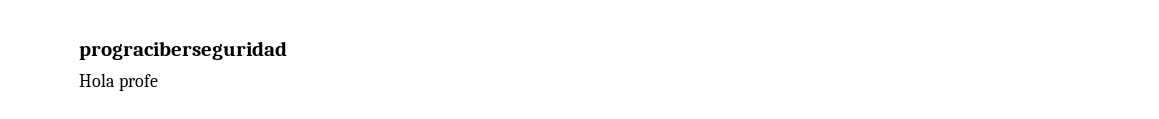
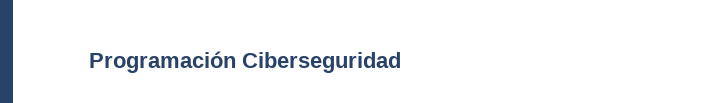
[79,41,287,60] [79,73,158,91] prograciberseguridad // Hola profe -> [89,51,401,73] Programación Ciberseguridad

